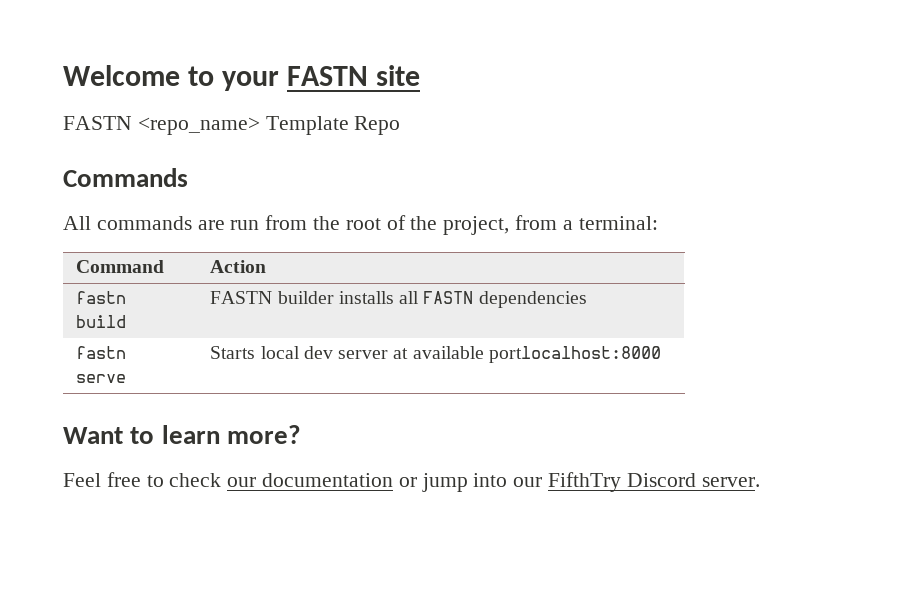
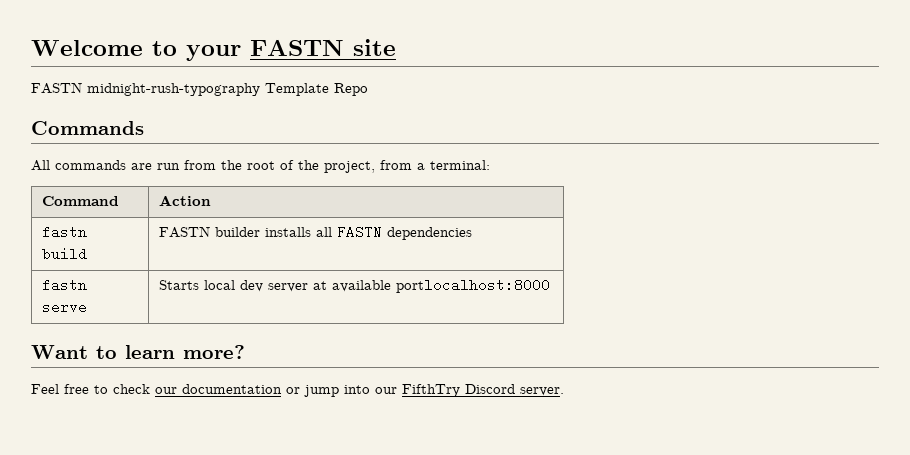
[137,117,260,135] <repo_name> -> [87,83,260,96] midnight-rush-typography

